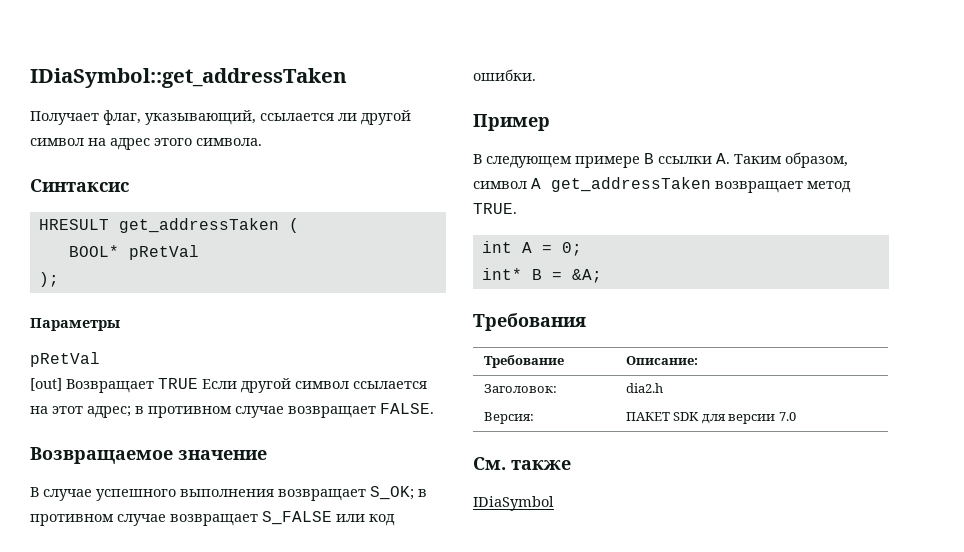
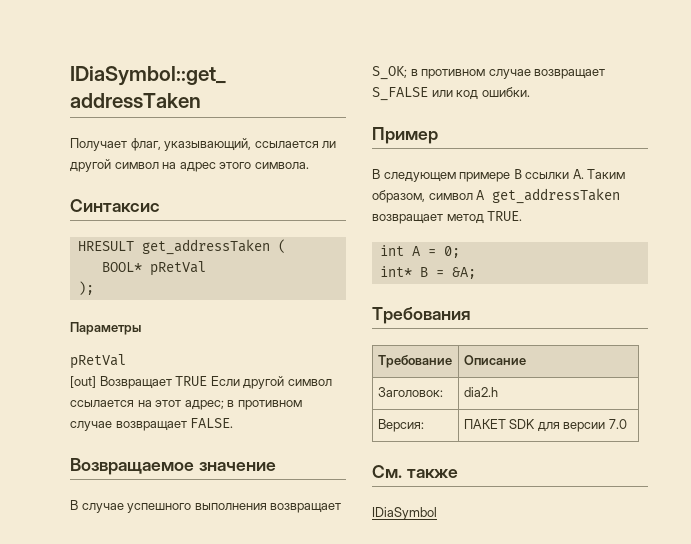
[625,356,698,365] Описание: -> [463,355,526,365] Описание

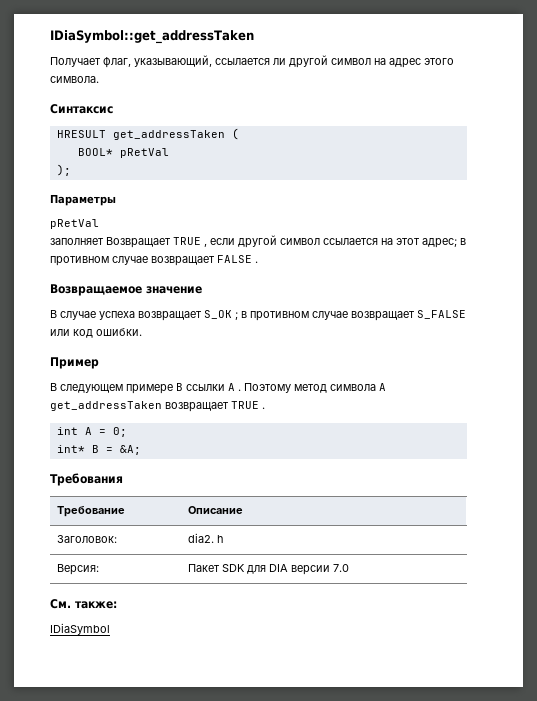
[70,376,96,388] [out] -> [50,238,104,245] заполняет
[210,376,240,386] Если -> [204,238,235,247] , если
[190,418,234,428] FALSE. -> [217,255,258,263] FALSE .
[127,503,342,513] [372,66,407,80] успешного выполнения возвращает S_OK; -> [99,310,238,321] успеха возвращает S_OK ;
[572,169,626,179] [372,190,473,203] A. Таким образом, символ -> [228,383,376,393] A . Поэтому метод символа
[446,211,523,224] метод TRUE. -> [231,401,265,409] TRUE .
[463,387,498,397] dia2.h -> [188,533,225,543] dia2. h
[463,419,506,429] ПАКЕТ -> [188,564,221,572] Пакет
(560, 427) none -> [269,564,289,572] DIA
[406,469,458,478] также -> [75,601,117,609] также:

